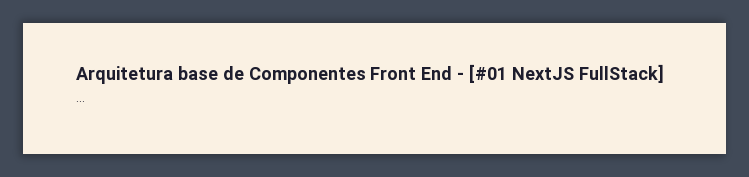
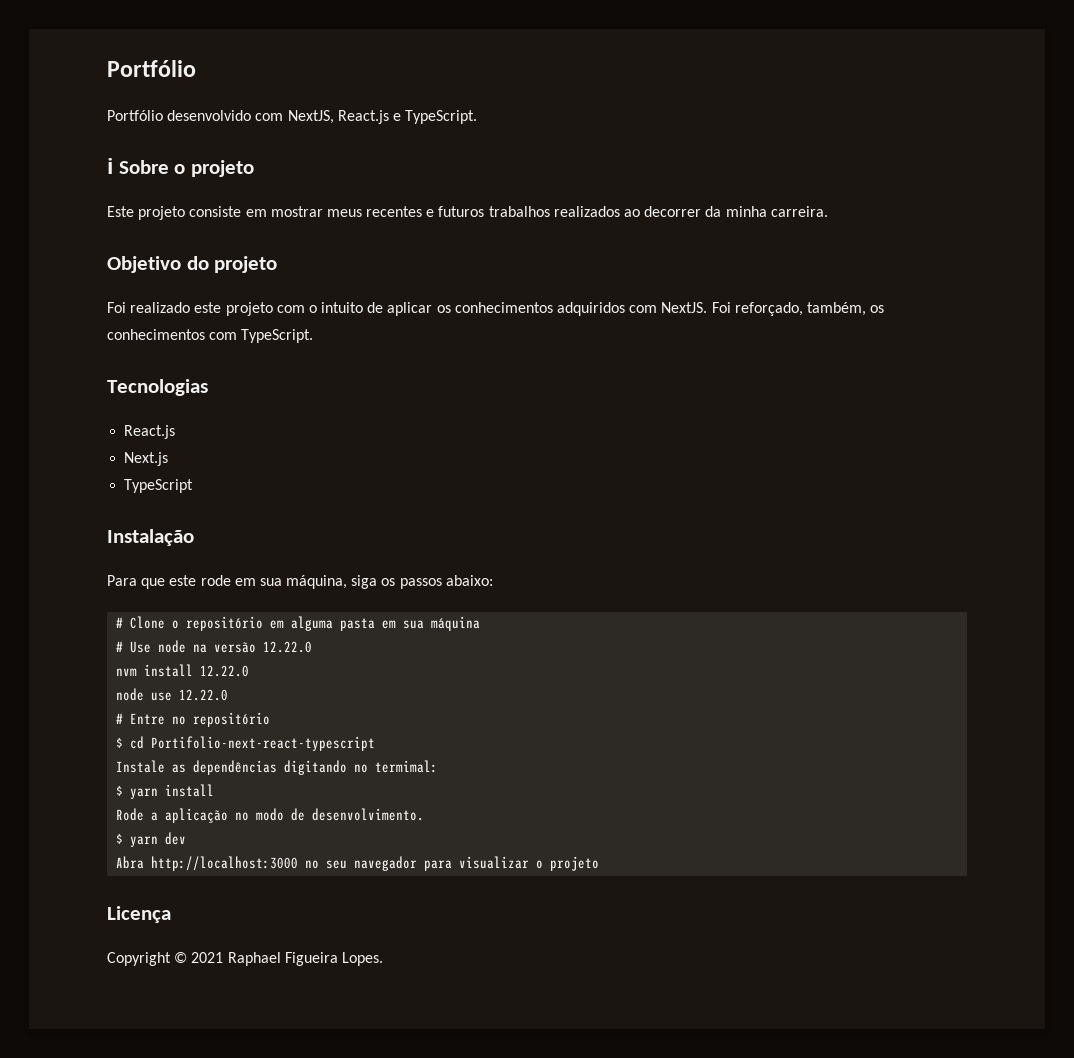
[76,64,664,84] [76,101,85,102] Arquitetura base de Componentes Front End - [#01 NextJS FullStack] // ... -> [107,60,196,77] [107,110,478,124] [107,158,255,177] [107,206,828,220] [107,256,278,273] [107,302,885,316] [107,329,314,343] [107,379,208,396] [124,425,176,439] [124,452,169,466] [124,479,194,493] [107,529,194,546] [107,575,493,589] [116,616,481,631] [116,640,313,653] [116,664,250,677] [116,688,229,701] [116,712,271,727] [116,736,376,751] [116,760,439,775] [116,784,215,799] [116,808,425,823] [116,832,187,847] [116,856,600,871] [107,906,171,923] [107,952,383,966] Portfólio // Portfólio desenvolvido com NextJS, React.js e TypeScript. // ℹ Sobre o projeto // Este projeto consiste em mostrar meus recentes e futuros trabalhos realizados ao decorrer da minha carreira. // Objetivo do projeto // Foi realizado este projeto com o intuito de aplicar os conhecimentos adquiridos com NextJS. Foi reforçado, também, os conhecimentos com TypeScript. // Tecnologias // React.js // Next.js // TypeScript // Instalação // Para que este rode em sua máquina, siga os passos abaixo: // # Clone o repositório em alguma pasta em sua máquina // # Use node na versão 12.22.0 // nvm install 12.22.0 // node use 12.22.0 // # Entre no repositório // $ cd Portifolio-next-react-typescript // Instale as dependências digitando no termimal: // $ yarn install // Rode a aplicação no modo de desenvolvimento. // $ yarn dev // Abra http://localhost:3000 no seu navegador para visualizar o projeto // Licença // Copyright © 2021 Raphael Figueira Lopes.

